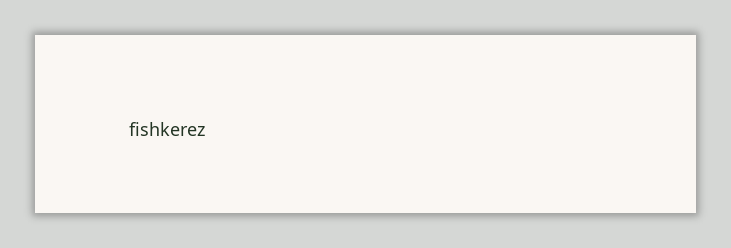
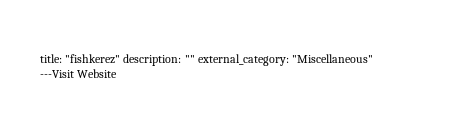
[129,122,205,136] fishkerez -> [40,54,374,66] [40,69,118,78] title: "fishkerez" description: "" external_category: "Miscellaneous" ---Visit Website

